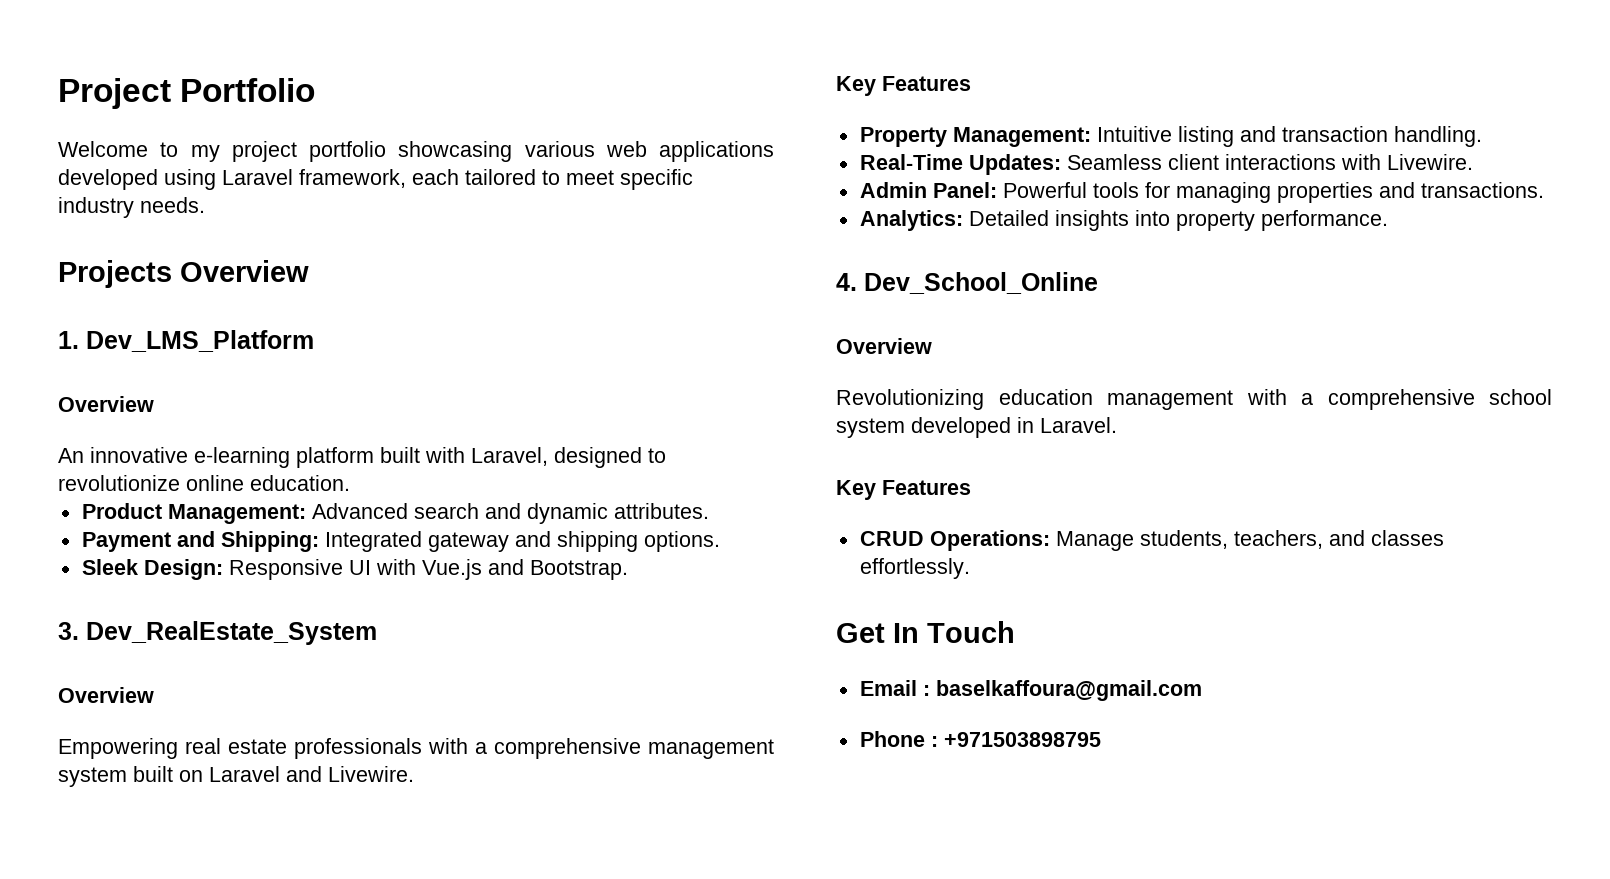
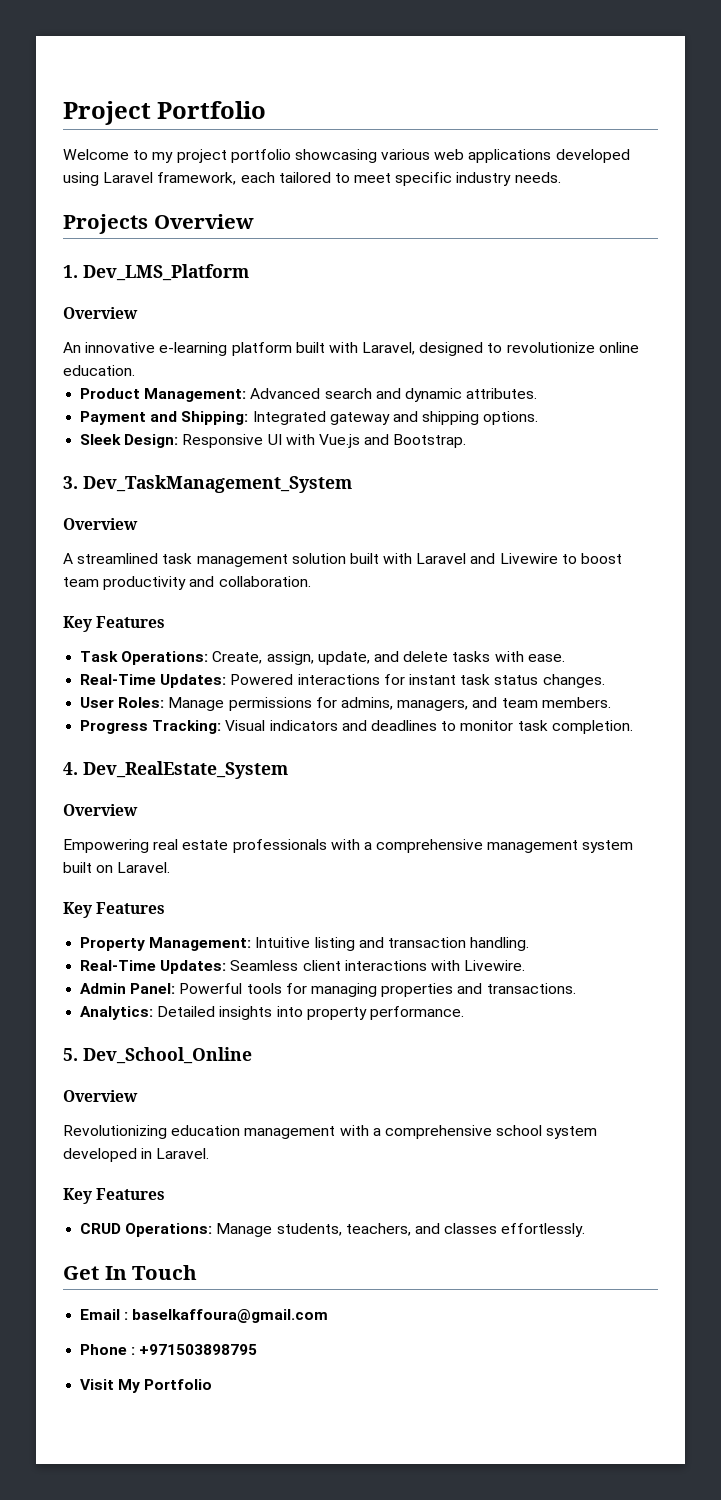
(79, 631) none -> [83,475,352,493] [63,518,138,530] [63,553,623,567] [63,576,311,590] [63,616,166,632] [80,651,565,665] [80,674,605,688] [80,697,611,711] [80,720,633,734] [63,762,78,775] Dev_TaskManagement_System // Overview // A streamlined task management solution built with Laravel and Livewire to boost team productivity and collaboration. // Key Features // Task Operations: Create, assign, update, and delete tasks with ease. // Real-Time Updates: Powered interactions for instant task status changes. // User Roles: Manage permissions for admins, managers, and team members. // Progress Tracking: Visual indicators and deadlines to monitor task completion. // 4.
[209,766,414,782] Laravel and Livewire. -> [117,862,171,873] Laravel.
[836,273,857,291] 4. -> [63,1048,78,1061] 5.
(1101, 739) none -> [80,1379,213,1393] // Visit My Portfolio

